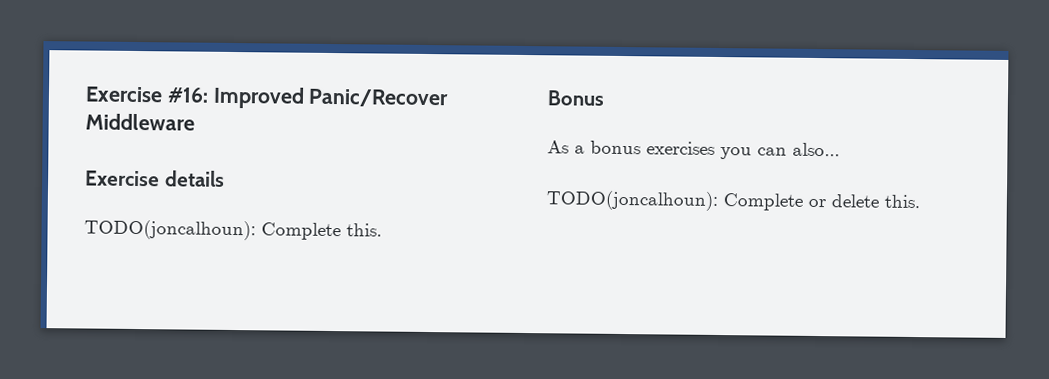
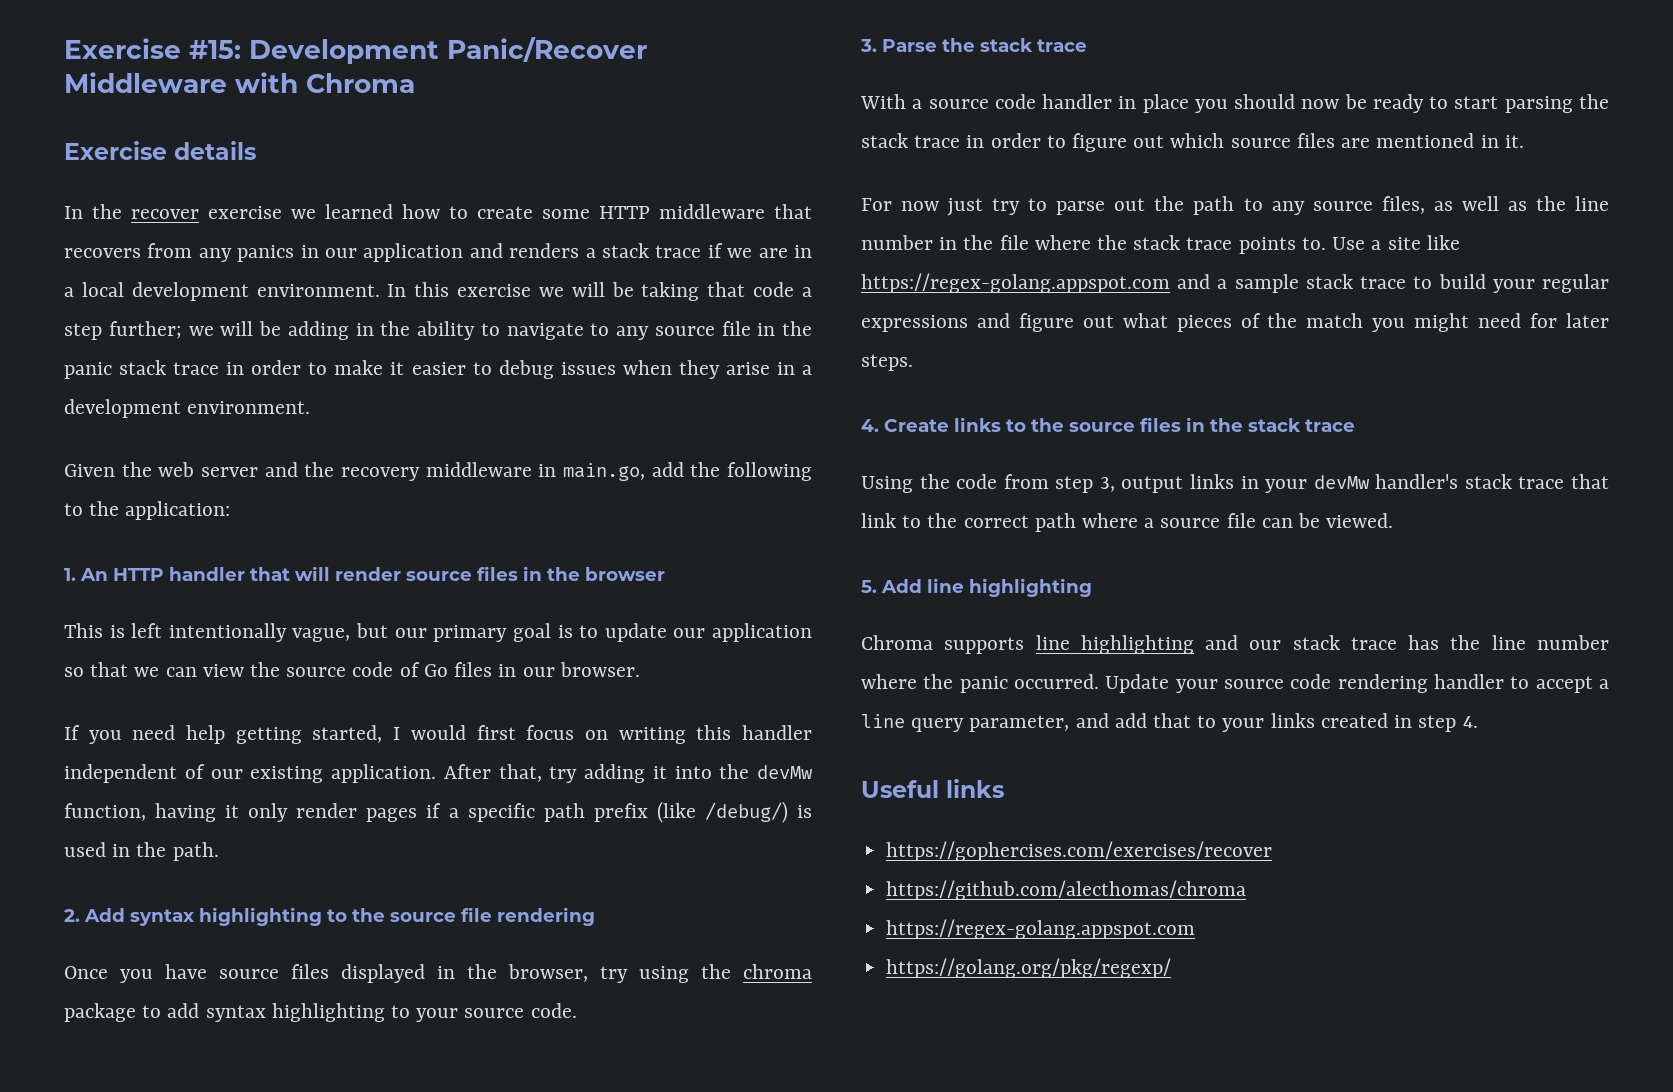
[85,86,305,109] Exercise #16: Improved -> [64,38,439,64] Exercise #15: Development
(195, 122) none -> [235,72,415,93] with Chroma
[84,219,382,241] [547,90,605,106] [547,140,840,160] [546,190,920,211] TODO(joncalhoun): Complete this. // Bonus // As a bonus exercises you can also... // TODO(joncalhoun): Complete or delete this. -> [64,204,812,219] [64,243,812,262] [64,282,812,301] [64,321,812,340] [64,360,812,379] [64,399,311,418] [64,462,812,481] [64,501,231,520] [64,566,665,581] [64,623,813,642] [64,662,640,677] [64,725,813,744] [64,764,813,783] [64,801,813,823] [64,842,219,861] [64,907,595,926] [64,964,812,983] [64,1003,577,1022] [860,38,1087,52] [860,94,1609,113] [861,133,1524,152] [861,196,1609,216] [861,235,1460,254] [861,273,1609,293] [861,313,1609,332] [861,354,913,371] [861,417,1355,432] [861,474,1609,493] [861,513,1394,532] [861,578,1092,597] [861,635,1609,654] [861,674,1609,693] [861,713,1478,732] [861,779,1004,798] [886,841,1273,861] [886,880,1247,900] [886,919,1196,939] [886,958,1172,978] In the recover exercise we learned how to create some HTTP middleware that recovers from any panics in our application and renders a stack trace if we are in a local development environment. In this exercise we will be taking that code a step further; we will be adding in the ability to navigate to any source file in the panic stack trace in order to make it easier to debug issues when they arise in a development environment. // Given the web server and the recovery middleware in main.go, add the following to the application: // 1. An HTTP handler that will render source files in the browser // This is left intentionally vague, but our primary goal is to update our application so that we can view the source code of Go files in our browser. // If you need help getting started, I would first focus on writing this handler independent of our existing application. After that, try adding it into the devMw function, having it only render pages if a specific path prefix (like /debug/) is used in the path. // 2. Add syntax highlighting to the source file rendering // Once you have source files displayed in the browser, try using the chroma package to add syntax highlighting to your source code. // 3. Parse the stack trace // With a source code handler in place you should now be ready to start parsing the stack trace in order to figure out which source files are mentioned in it. // For now just try to parse out the path to any source files, as well as the line number in the file where the stack trace points to. Use a site like https://regex-golang.appspot.com and a sample stack trace to build your regular expressions and figure out what pieces of the match you might need for later steps. // 4. Create links to the source files in the stack trace // Using the code from step 3, output links in your devMw handler's stack trace that link to the correct path where a source file can be viewed. // 5. Add line highlighting // Chroma supports line highlighting and our stack trace has the line number where the panic occurred. Update your source code rendering handler to accept a line query parameter, and add that to your links created in step 4. // Useful links // https://gophercises.com/exercises/recover // https://github.com/alecthomas/chroma // https://regex-golang.appspot.com // https://golang.org/pkg/regexp/

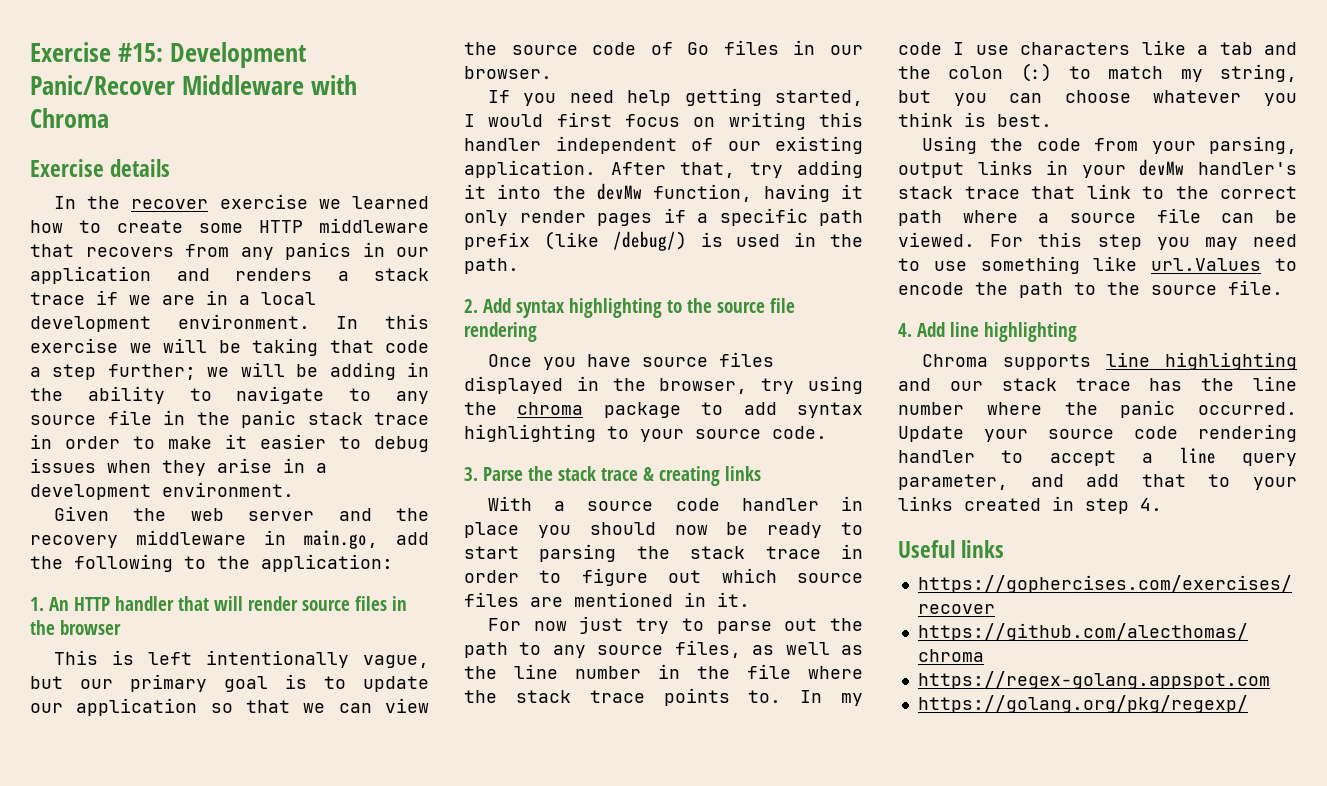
(1087, 45) none -> [643,466,761,486] & creating links
[1332,235,1460,250] [861,273,1609,293] [861,313,1609,332] [861,354,913,371] [861,417,1355,432] Use a site like https://regex-golang.appspot.com and a sample stack trace to build your regular expressions and figure out what pieces of the match you might need for later steps. // 4. Create links to the source files in the stack trace -> [800,690,863,706] [898,40,1297,55] [898,63,1297,82] [898,90,1297,106] [898,112,1052,127] In my code I use characters like a tab and the colon (:) to match my string, but you can choose whatever you think is best.
[1055,476,1115,493] step 3, -> [1151,136,1297,154] your parsing,
[861,580,877,593] // 5. -> [990,232,1297,250] [898,256,1297,274] [898,280,1283,298] [898,323,912,337] For this step you may need to use something like url.Values to encode the path to the source file. // 4.

